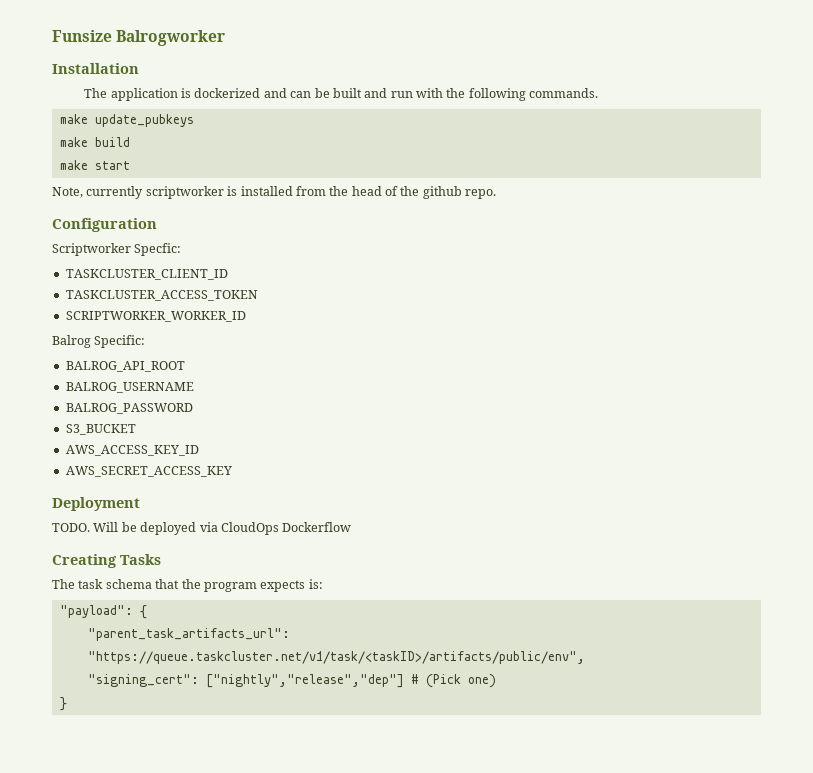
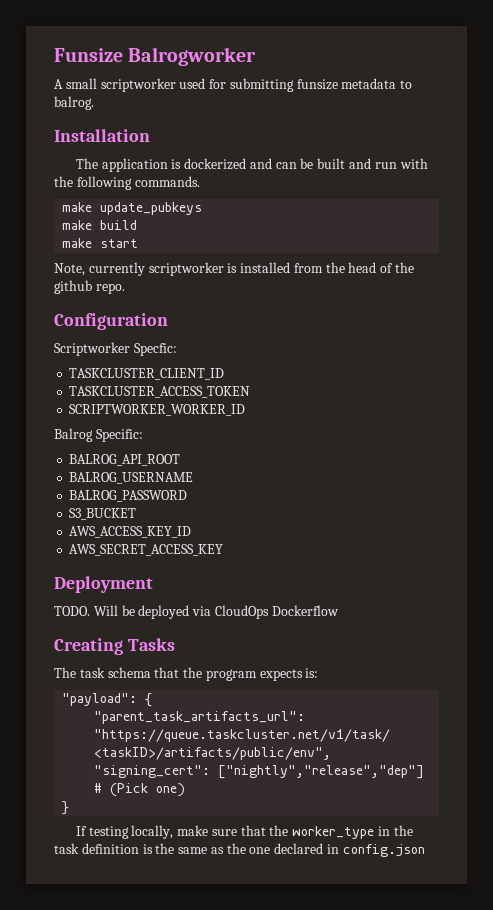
(226, 38) none -> [54,78,413,92] [54,96,94,110] // A small scriptworker used for submitting funsize metadata to balrog.
(67, 704) none -> [75,825,413,839] [54,843,425,857] // If testing locally, make sure that the worker_type in the task definition is the same as the one declared in config.json

